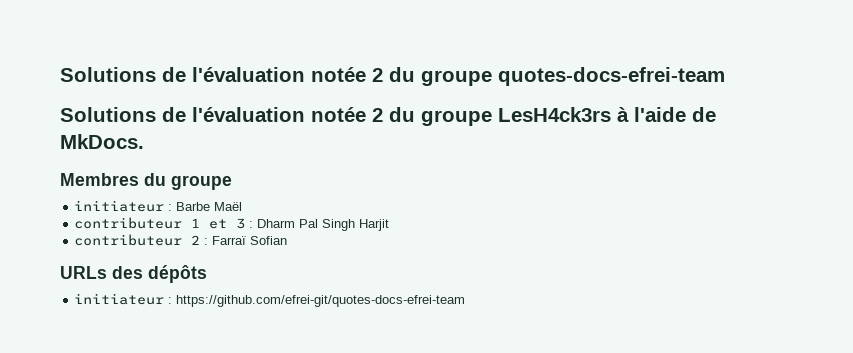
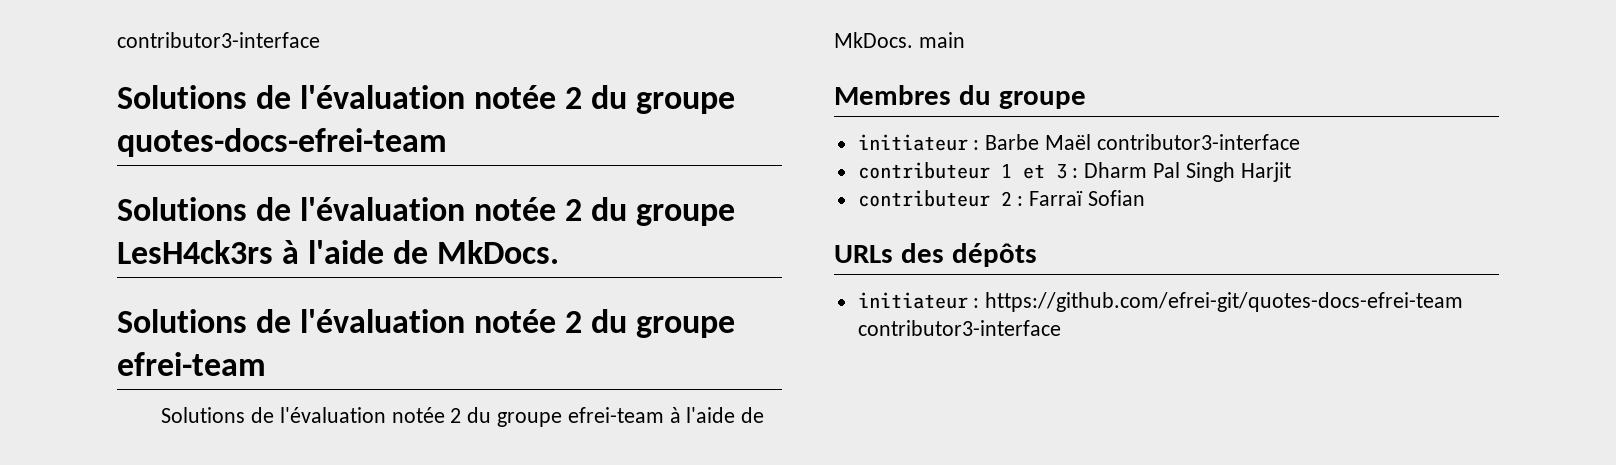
(60, 74) none -> [117,32,320,48] contributor3-interface //
(144, 141) none -> [117,309,736,338] [117,352,266,376] [161,407,765,427] [834,32,965,48] // Solutions de l'évaluation notée 2 du groupe efrei-team // Solutions de l'évaluation notée 2 du groupe efrei-team à l'aide de MkDocs. main
(243, 206) none -> [1096,134,1300,150] contributor3-interface
(466, 301) none -> [857,320,1061,336] contributor3-interface

